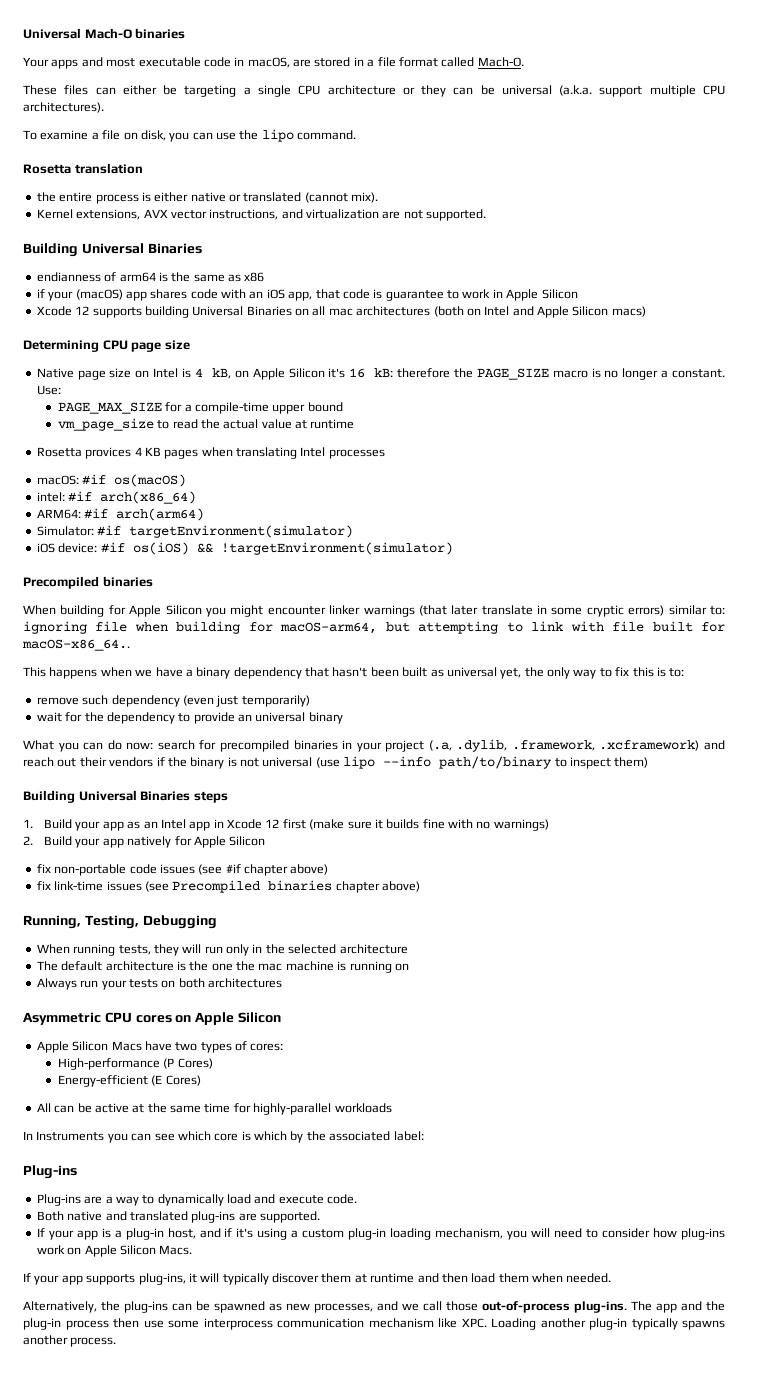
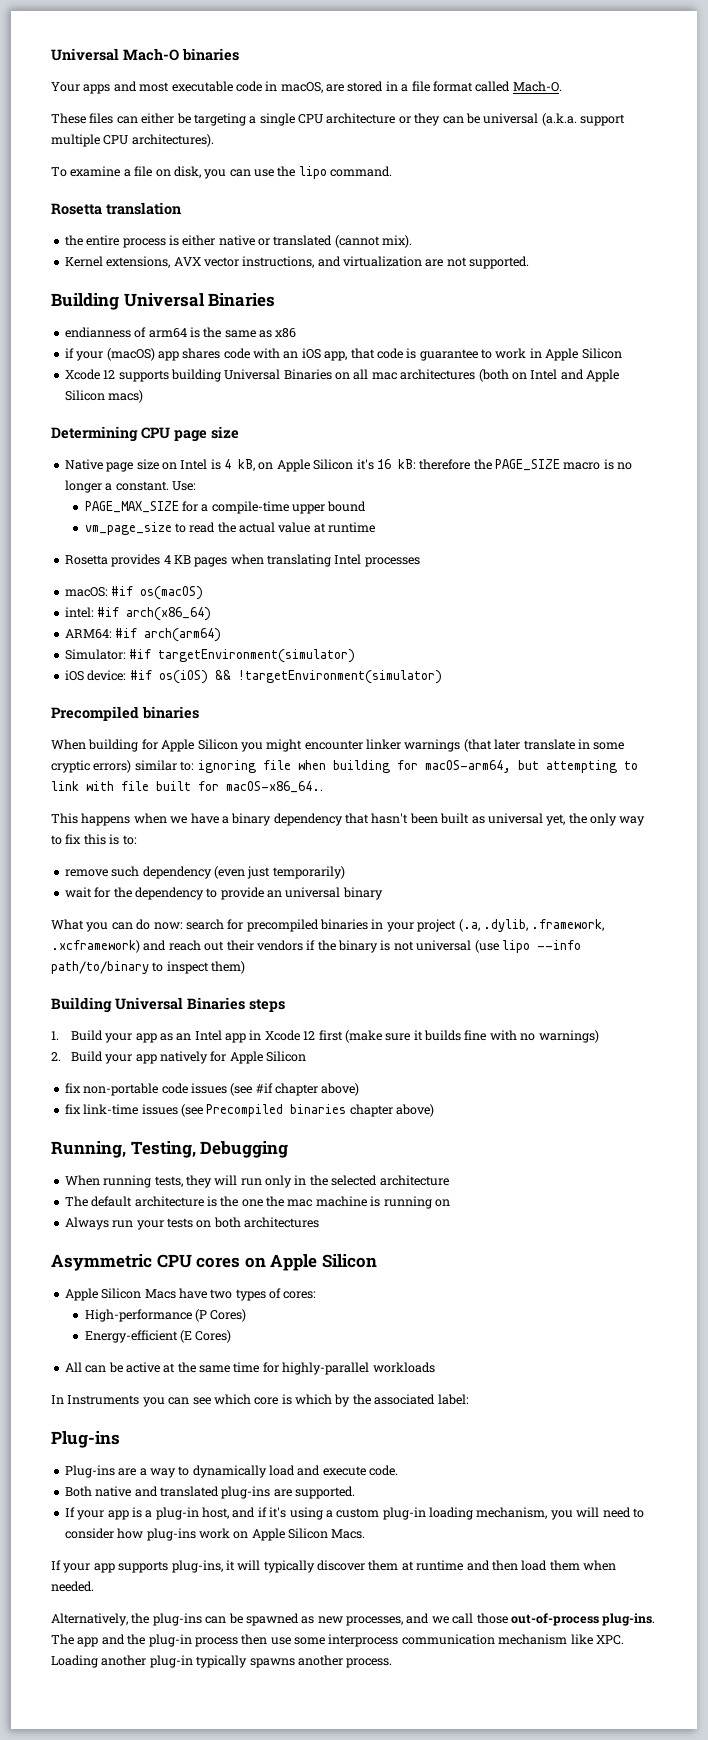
[85,447,132,459] provices -> [111,554,161,567] provides

